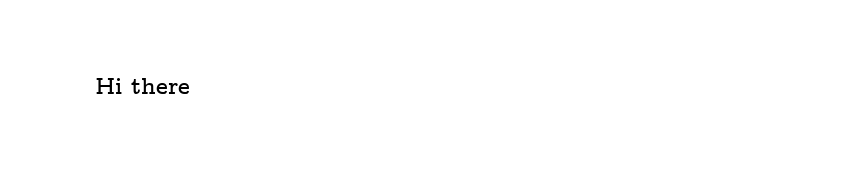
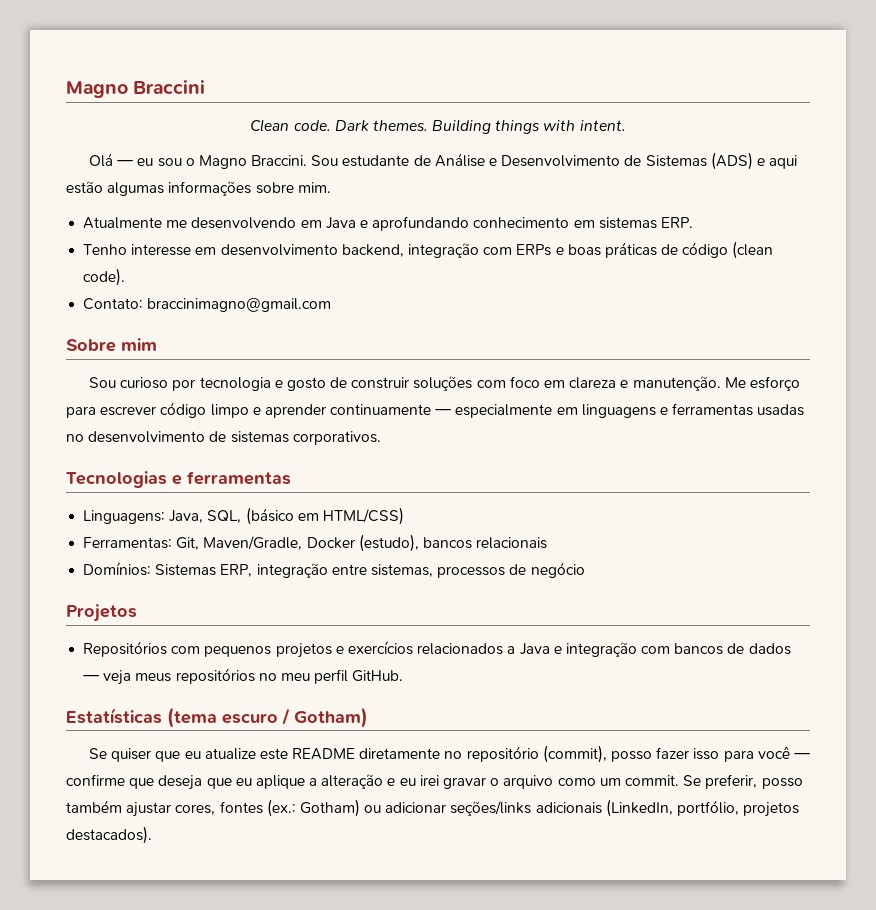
[95,78,190,94] Hi there -> [66,80,206,98] [250,119,626,134] [88,152,798,170] [66,181,331,196] [83,216,693,231] [83,241,774,259] [83,268,126,286] [83,298,332,312] [66,338,157,352] [88,376,800,391] [66,402,805,418] [66,431,381,445] [66,471,291,488] [83,507,404,525] [83,534,548,552] [83,562,585,578] [66,604,137,622] [83,641,791,658] [83,668,404,685] [66,707,368,728] [88,745,810,763] [66,774,803,790] [66,799,800,817] [66,826,152,844] Magno Braccini // Clean code. Dark themes. Building things with intent. // Olá — eu sou o Magno Braccini. Sou estudante de Análise e Desenvolvimento de Sistemas (ADS) e aqui estão algumas informações sobre mim. // Atualmente me desenvolvendo em Java e aprofundando conhecimento em sistemas ERP. // Tenho interesse em desenvolvimento backend, integração com ERPs e boas práticas de código (clean code). // Contato: braccinimagno@gmail.com // Sobre mim // Sou curioso por tecnologia e gosto de construir soluções com foco em clareza e manutenção. Me esforço para escrever código limpo e aprender continuamente — especialmente em linguagens e ferramentas usadas no desenvolvimento de sistemas corporativos. // Tecnologias e ferramentas // Linguagens: Java, SQL, (básico em HTML/CSS) // Ferramentas: Git, Maven/Gradle, Docker (estudo), bancos relacionais // Domínios: Sistemas ERP, integração entre sistemas, processos de negócio // Projetos // Repositórios com pequenos projetos e exercícios relacionados a Java e integração com bancos de dados — veja meus repositórios no meu perfil GitHub. // Estatísticas (tema escuro / Gotham) // Se quiser que eu atualize este README diretamente no repositório (commit), posso fazer isso para você — confirme que deseja que eu aplique a alteração e eu irei gravar o arquivo como um commit. Se preferir, posso também ajustar cores, fontes (ex.: Gotham) ou adicionar seções/links adicionais (LinkedIn, portfólio, projetos destacados).

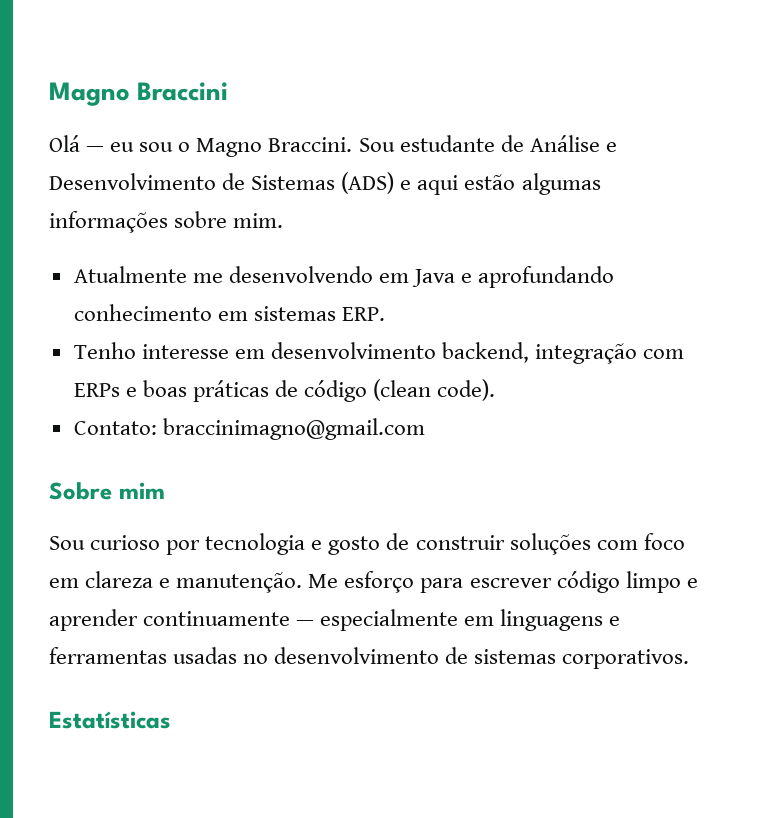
[250,119,626,134] // Clean code. Dark themes. Building things with intent. -> (229, 91) none
[66,471,291,488] [83,507,404,525] [83,534,548,552] [83,562,585,578] [66,604,137,622] [83,641,791,658] [83,668,404,685] [66,707,368,728] [88,745,810,763] [66,774,803,790] [66,799,800,817] [66,826,152,844] Tecnologias e ferramentas // Linguagens: Java, SQL, (básico em HTML/CSS) // Ferramentas: Git, Maven/Gradle, Docker (estudo), bancos relacionais // Domínios: Sistemas ERP, integração entre sistemas, processos de negócio // Projetos // Repositórios com pequenos projetos e exercícios relacionados a Java e integração com bancos de dados — veja meus repositórios no meu perfil GitHub. // Estatísticas (tema escuro / Gotham) // Se quiser que eu atualize este README diretamente no repositório (commit), posso fazer isso para você — confirme que deseja que eu aplique a alteração e eu irei gravar o arquivo como um commit. Se preferir, posso também ajustar cores, fontes (ex.: Gotham) ou adicionar seções/links adicionais (LinkedIn, portfólio, projetos destacados). -> [49,711,171,729] Estatísticas

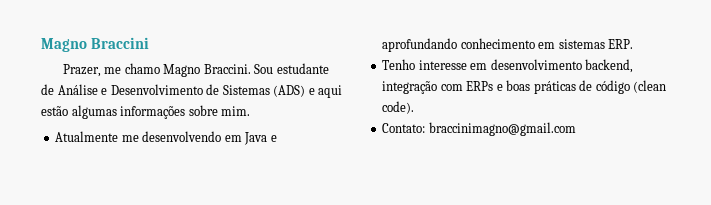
[49,135,191,152] Olá — eu sou o -> [62,63,160,77] Prazer, me chamo
[49,482,165,500] [49,533,685,555] [49,571,698,593] [49,609,621,631] [49,647,690,669] [49,711,171,729] // Sobre mim // Sou curioso por tecnologia e gosto de construir soluções com foco em clareza e manutenção. Me esforço para escrever código limpo e aprender continuamente — especialmente em linguagens e ferramentas usadas no desenvolvimento de sistemas corporativos. // Estatísticas -> (576, 129) none

